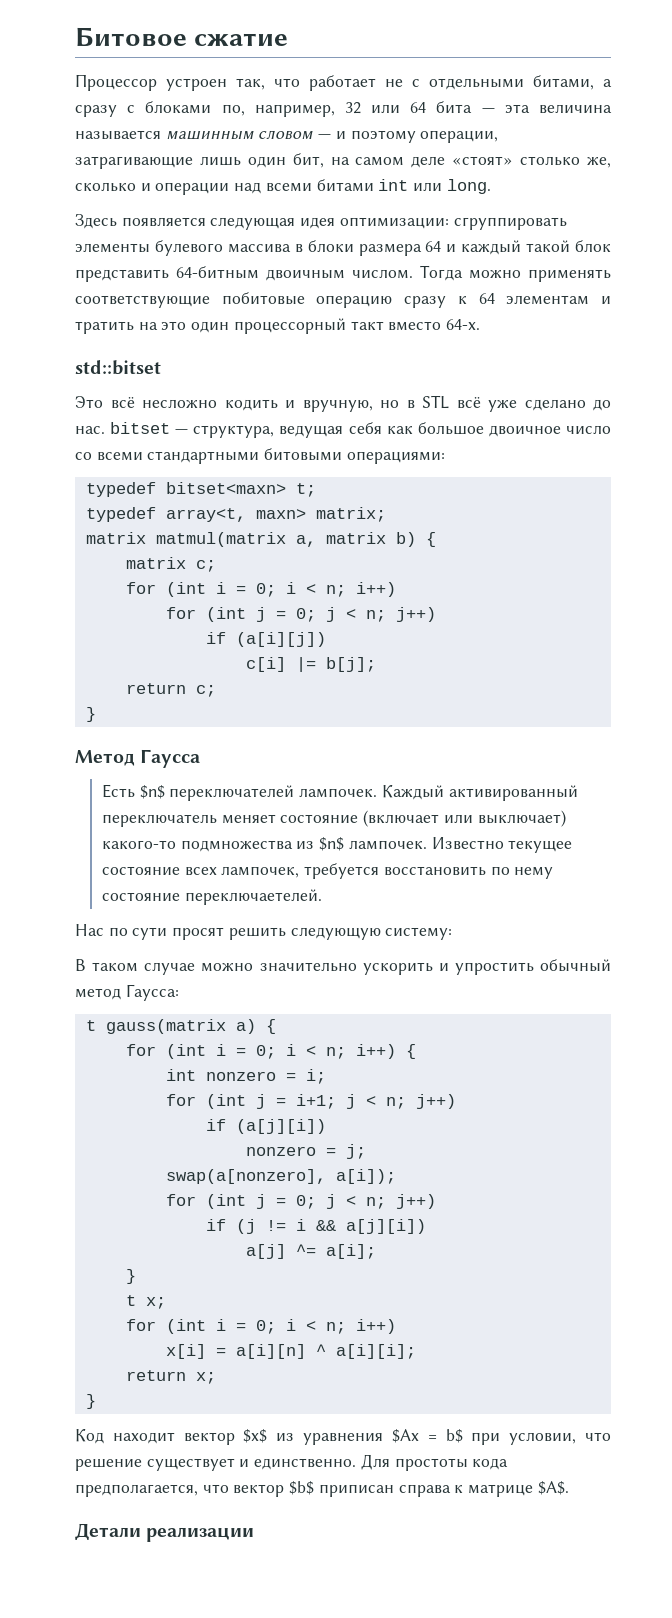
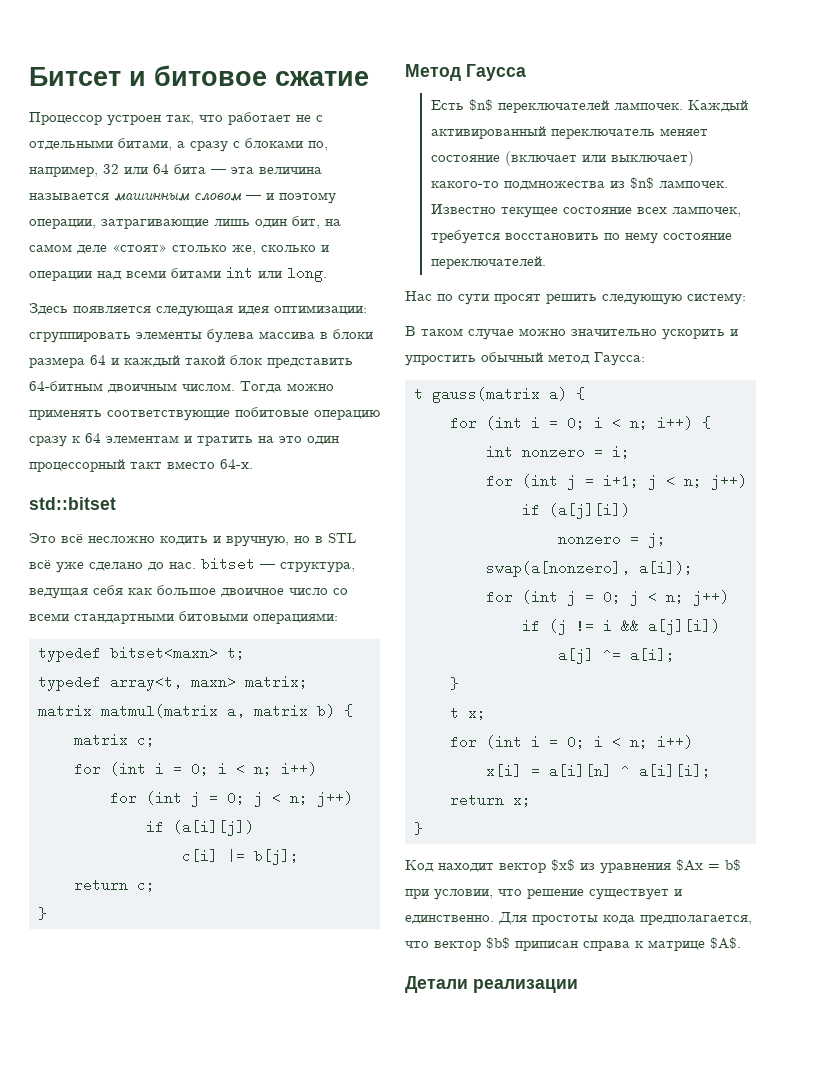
[75,27,187,47] Битовое -> [29,65,267,86] Битсет и битовое
[154,240,223,256] булевого -> [207,329,254,343] булева
[184,889,322,905] переключаетелей. -> [430,256,546,269] переключателей.

